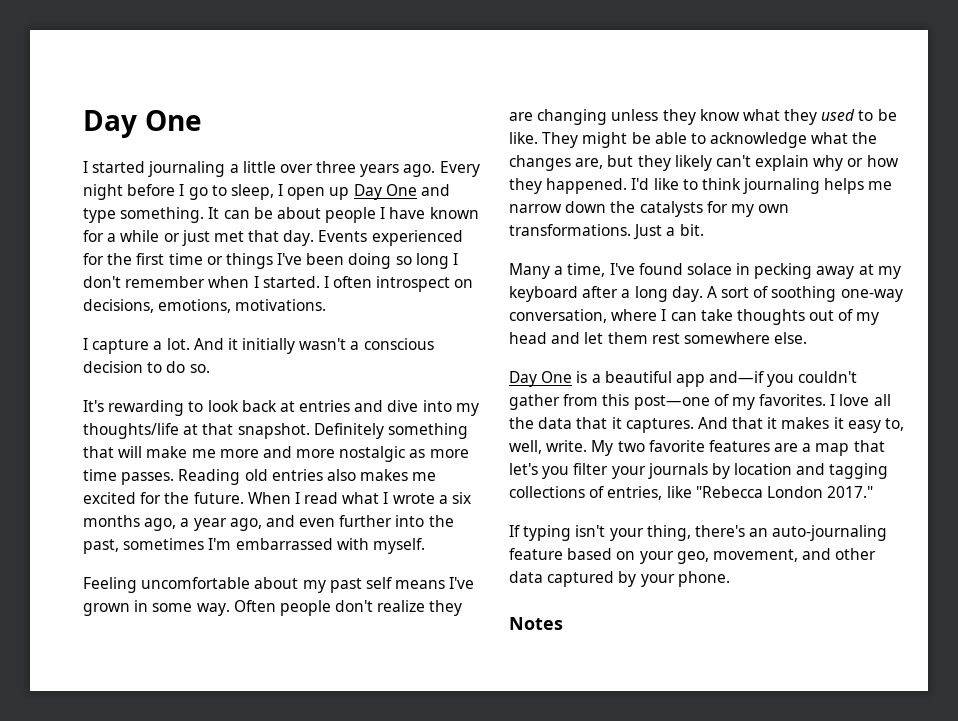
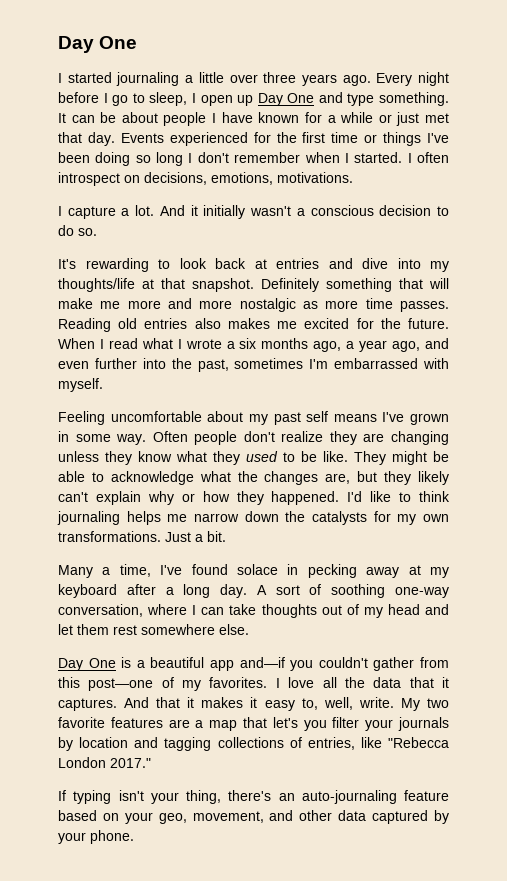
[509,617,563,630] // Notes -> (134, 837) none

